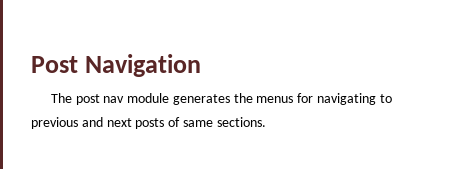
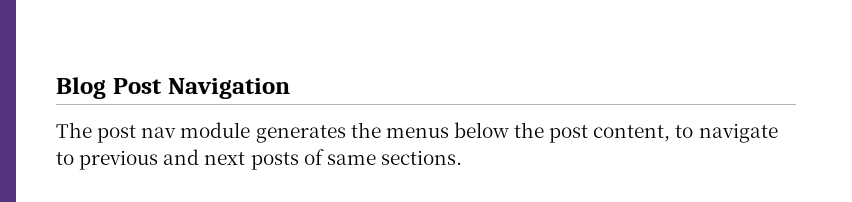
(31, 64) none -> [56,77,106,99] Blog
[297,93,376,105] for navigating -> [453,122,778,143] below the post content, to navigate

